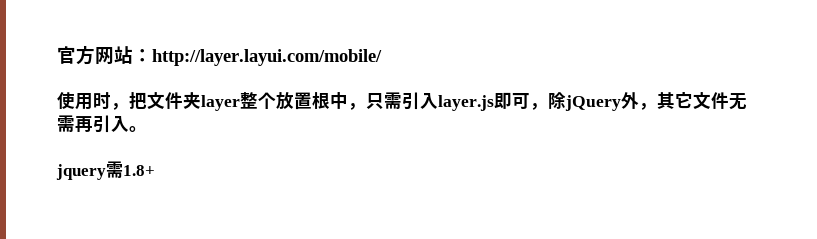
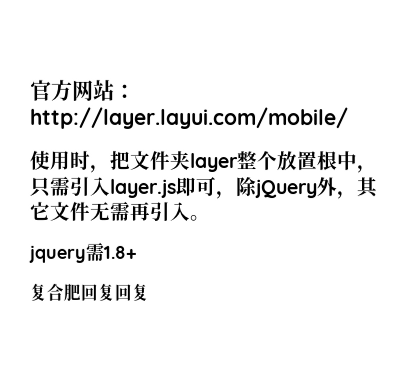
(155, 170) none -> [29,282,149,301] // 复合肥回复回复

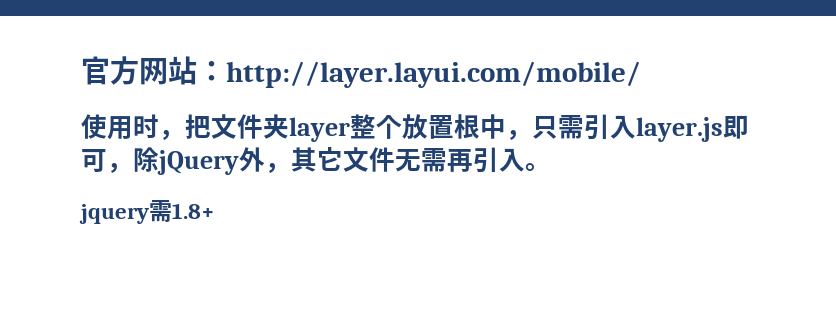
[29,282,149,301] // 复合肥回复回复 -> (215, 211) none

